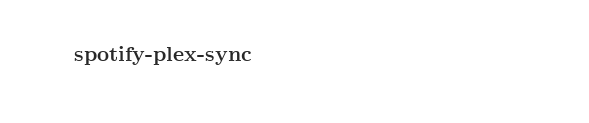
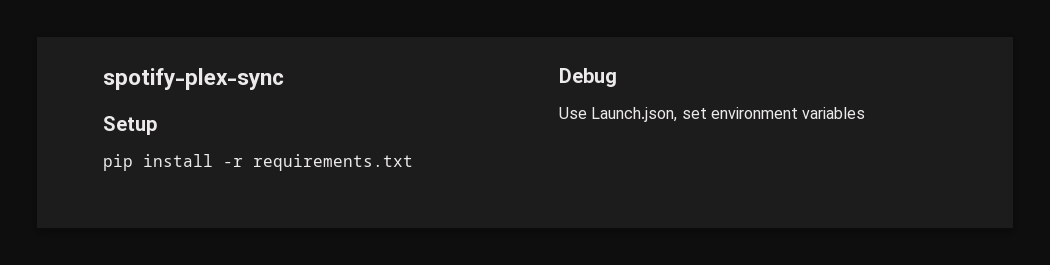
(252, 55) none -> [103,116,157,135] [103,154,413,171] [559,68,617,87] [559,107,866,122] // Setup // pip install -r requirements.txt // Debug // Use Launch.json, set environment variables

